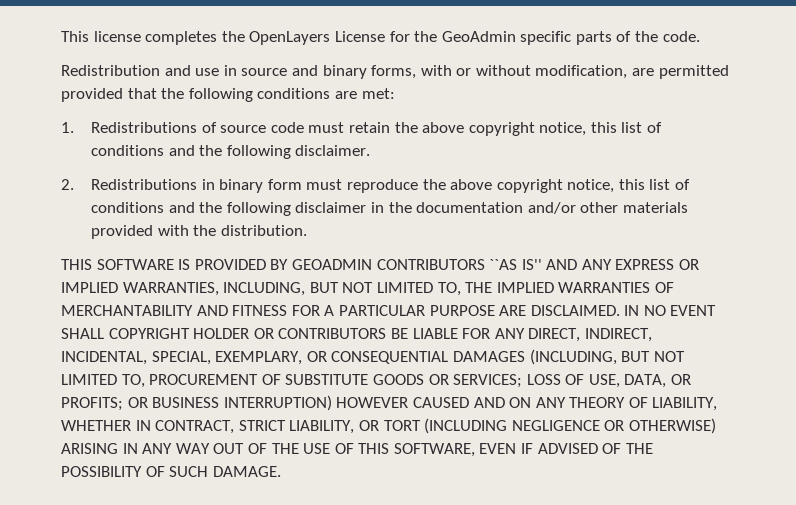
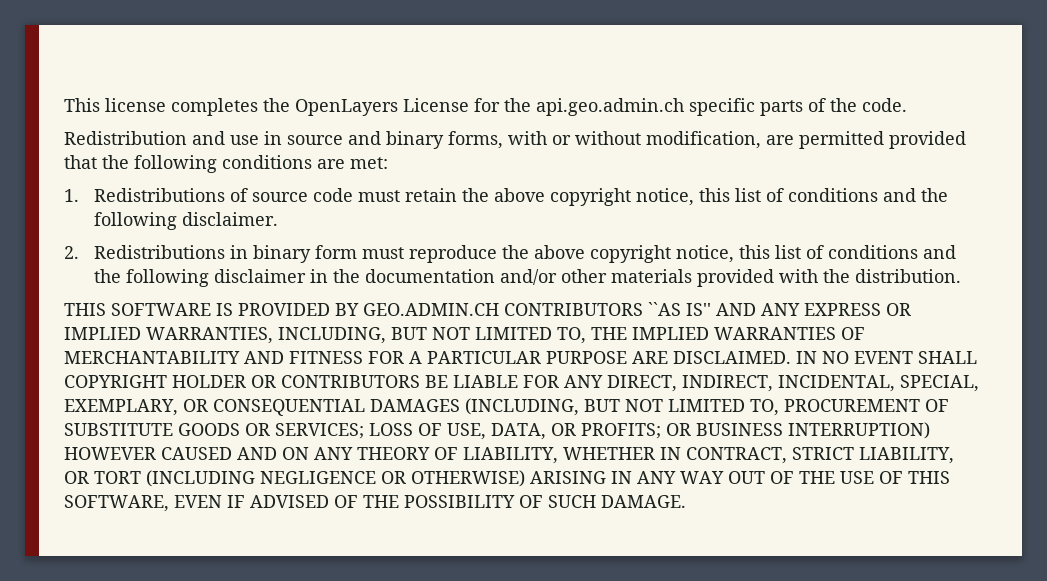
[441,31,516,42] GeoAdmin -> [536,98,684,116] api.geo.admin.ch
[291,259,372,270] GEOADMIN -> [363,303,499,316] GEO.ADMIN.CH

